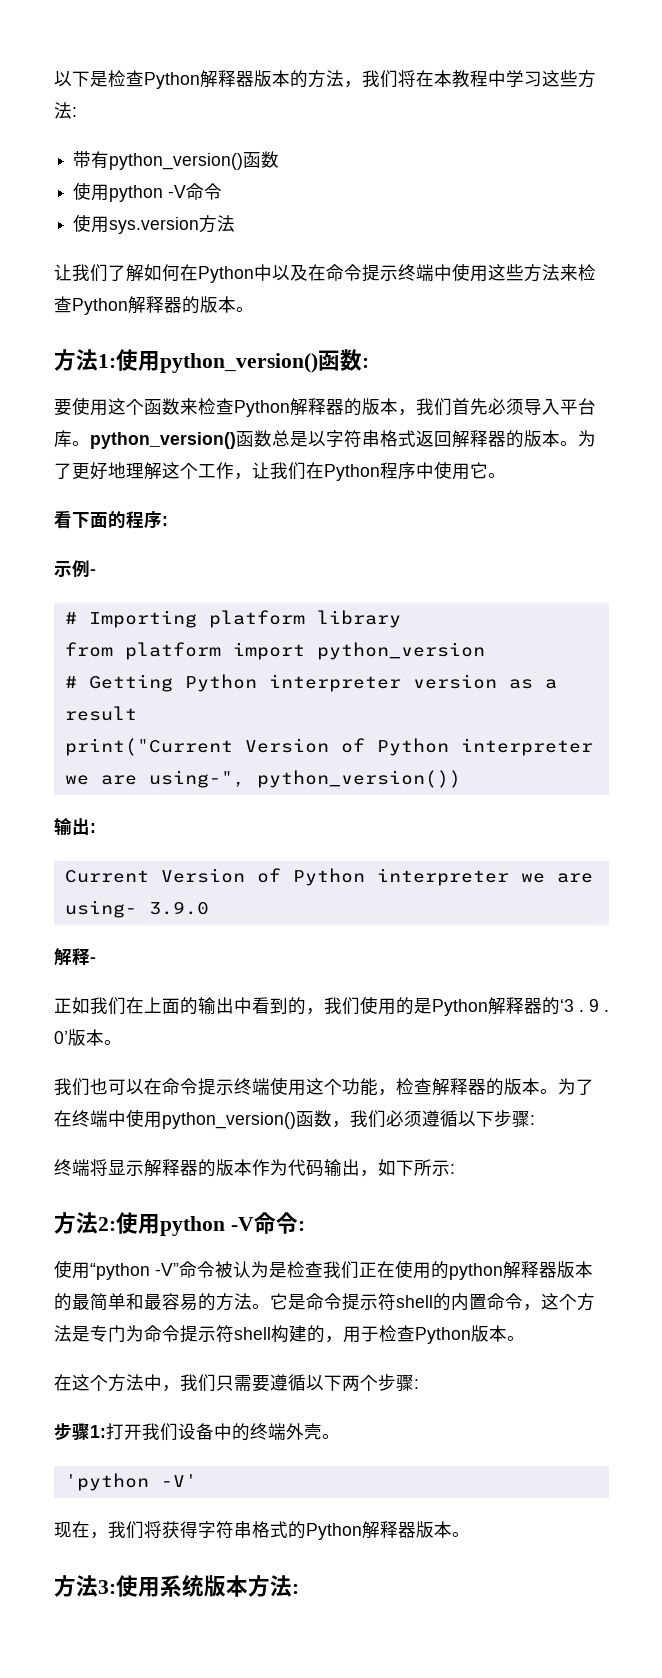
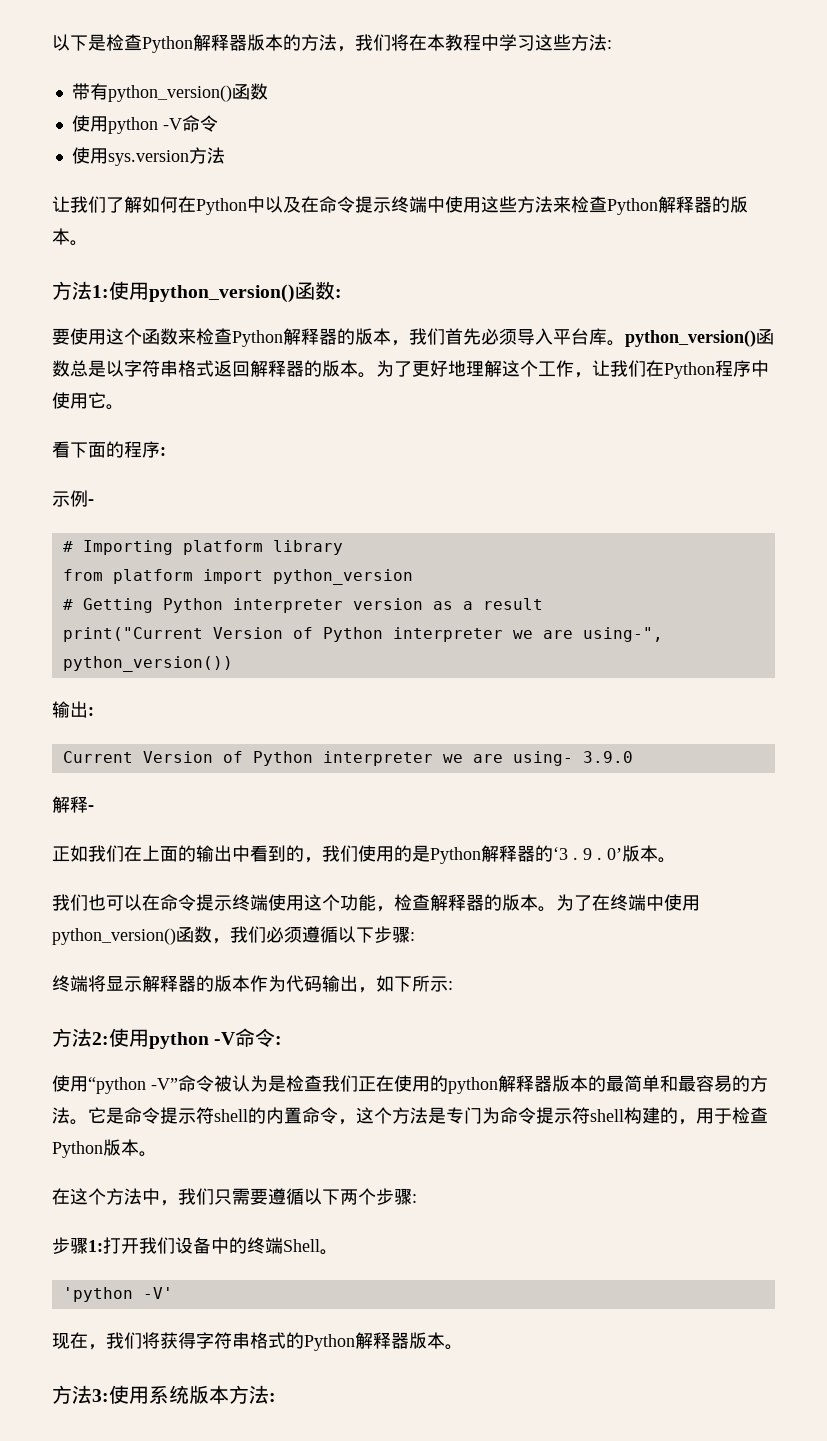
[286,1423,322,1440] 外壳 -> [283,1239,320,1252] Shell

